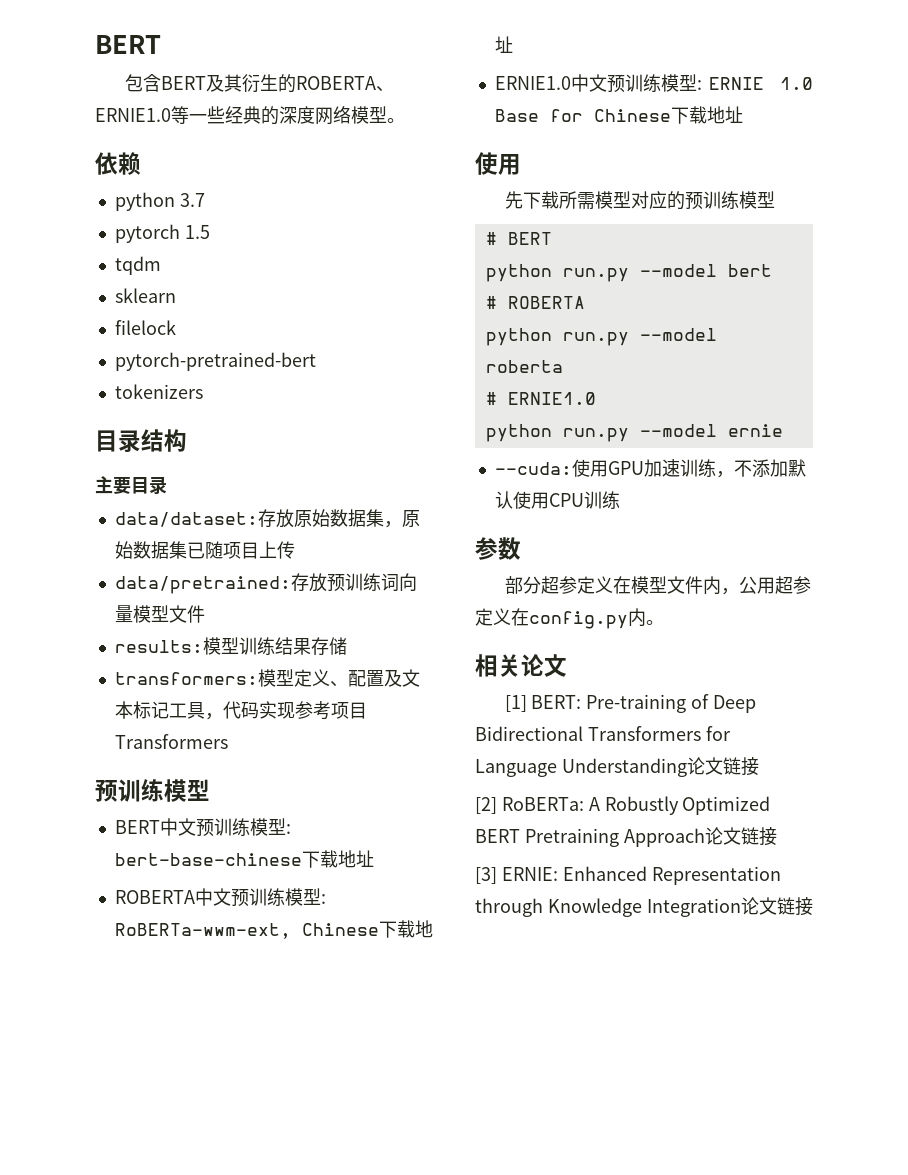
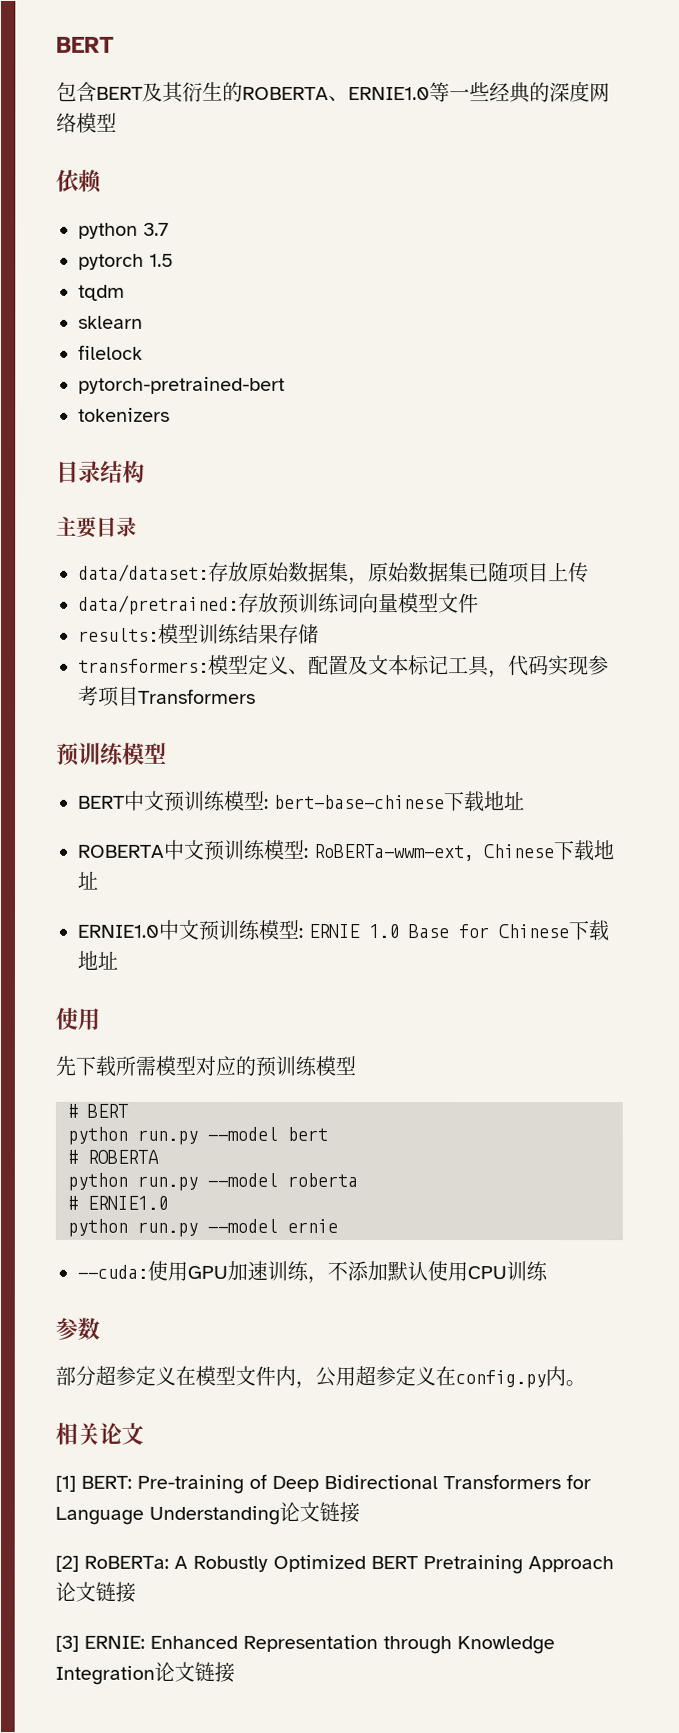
[387,118,405,123] 。 -> (117, 122) none

